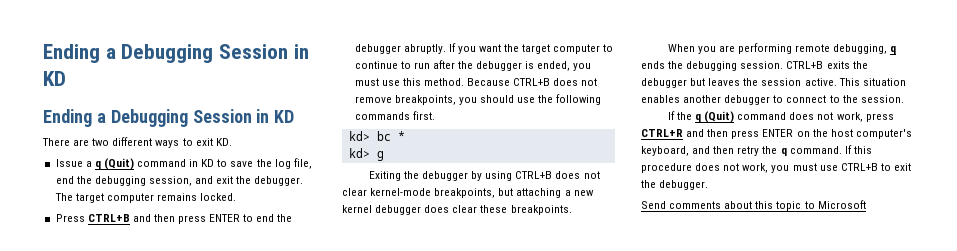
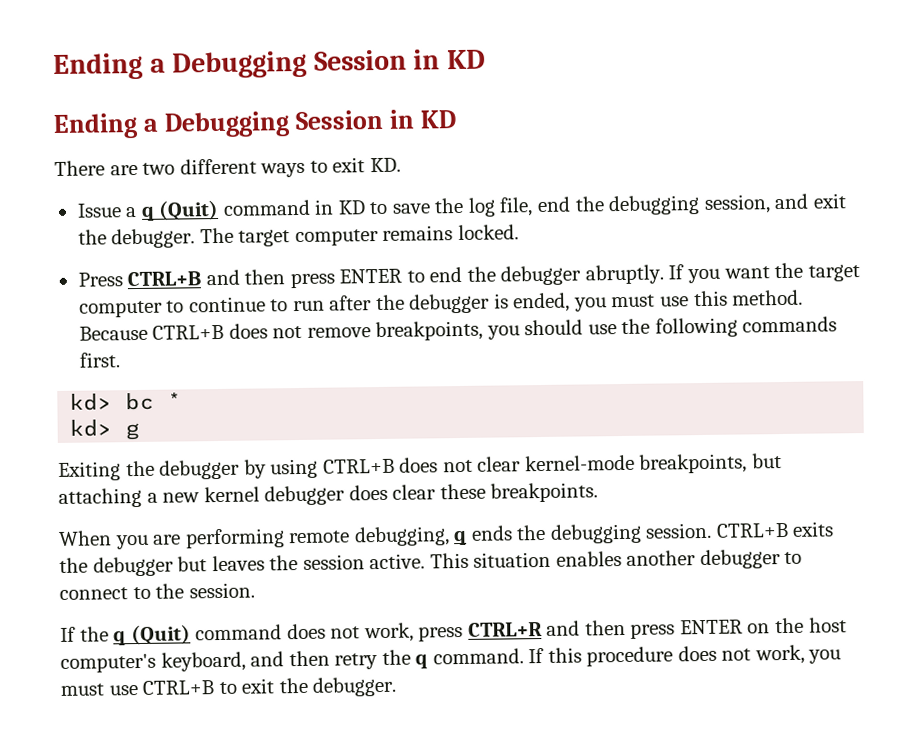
[641,200,866,211] // Send comments about this topic to Microsoft -> (398, 686) none

